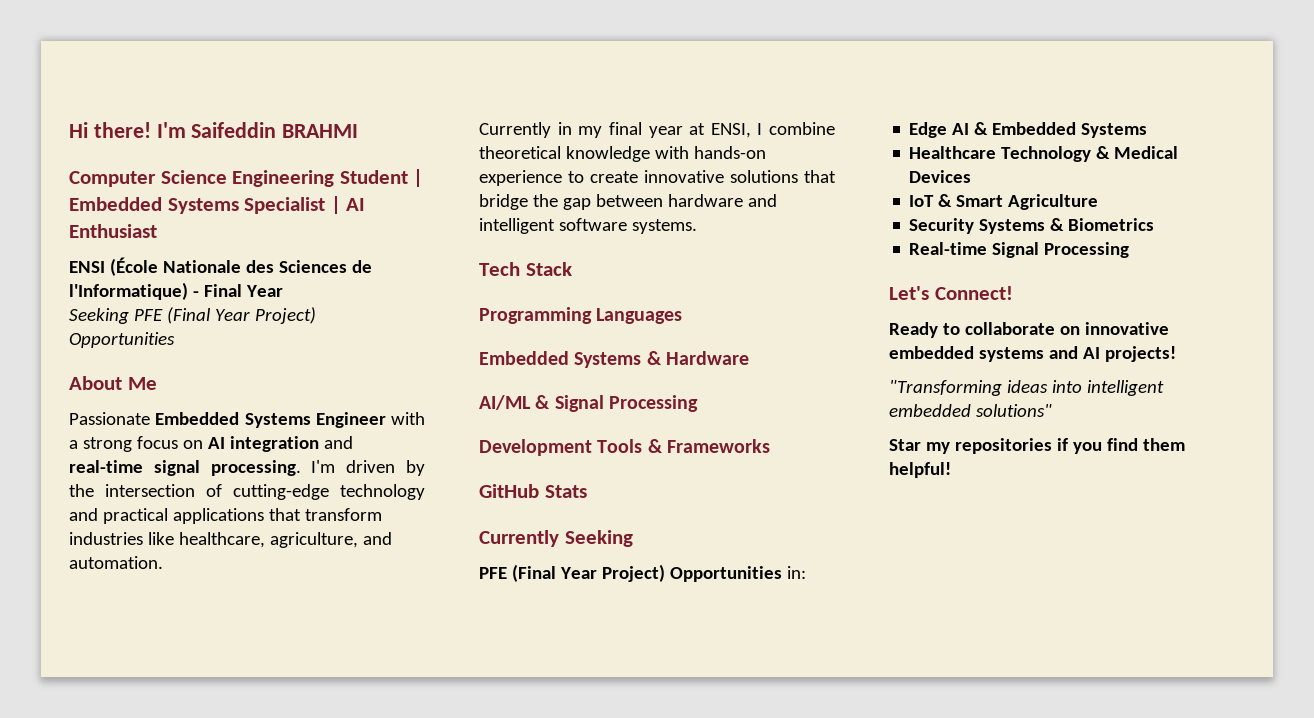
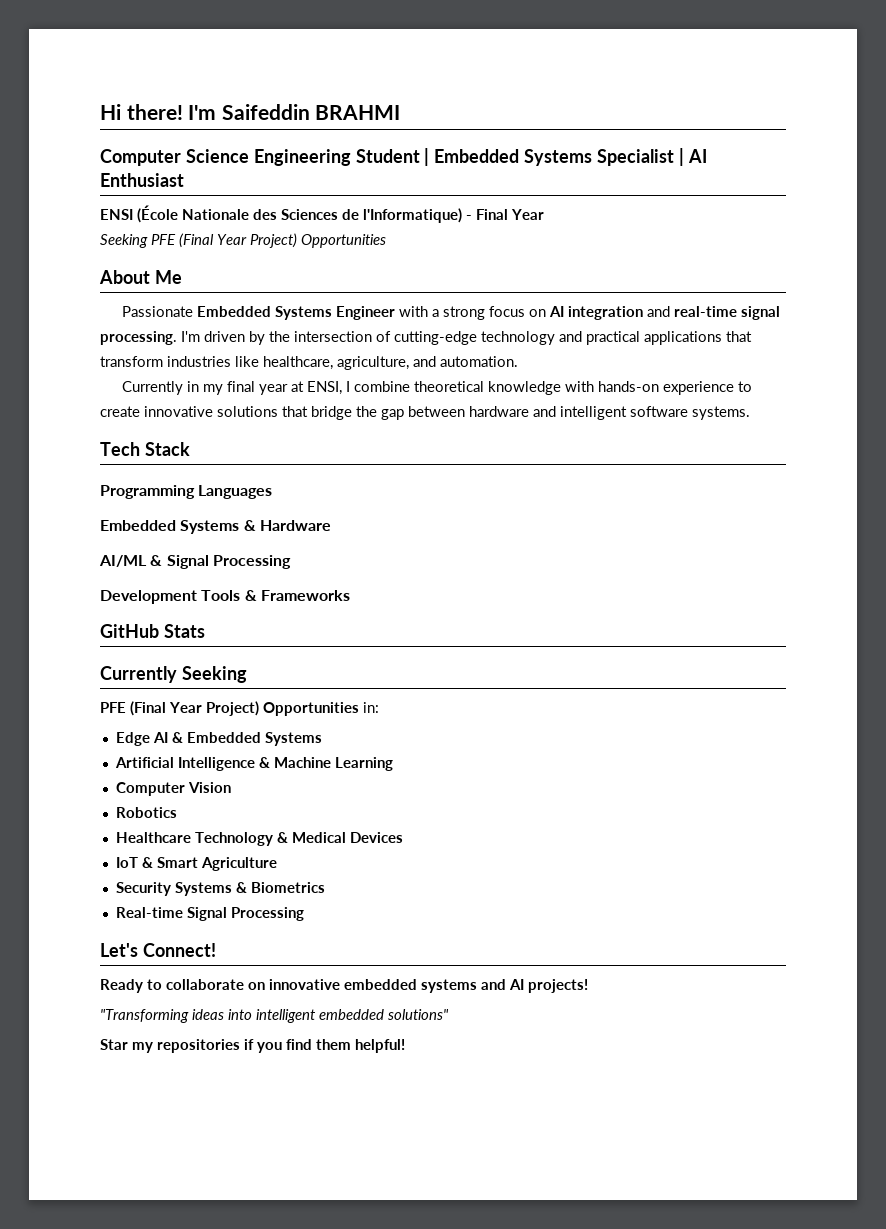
(1148, 130) none -> [114,757,393,771] [115,782,231,796] [115,807,177,818] // Artificial Intelligence & Machine Learning // Computer Vision // Robotics

